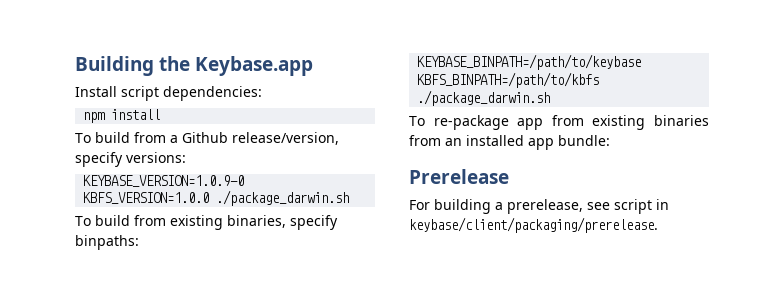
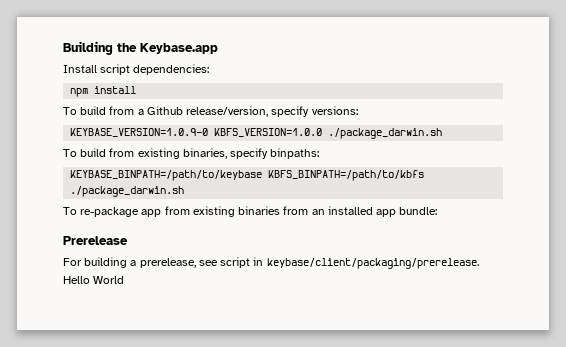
(658, 225) none -> [63,276,125,284] Hello World

